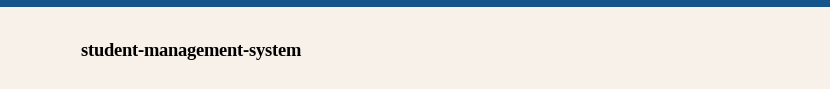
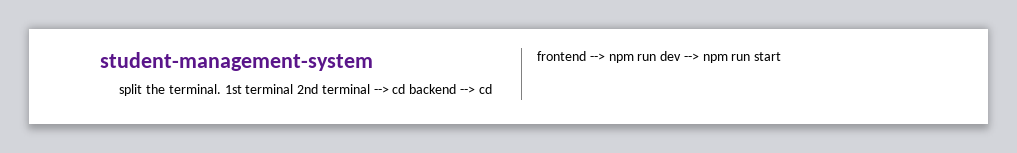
(302, 51) none -> [119,84,492,96] [537,51,782,63] // split the terminal. 1st terminal 2nd terminal --> cd backend --> cd frontend --> npm run dev --> npm run start

